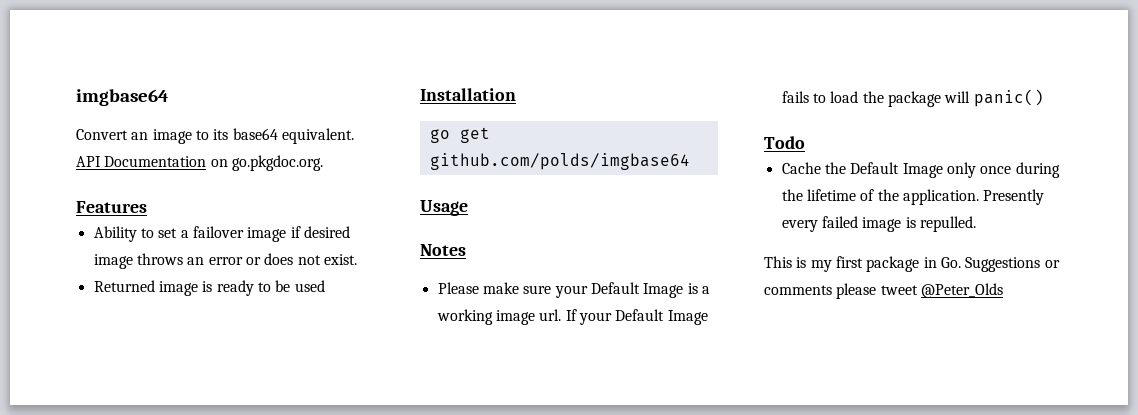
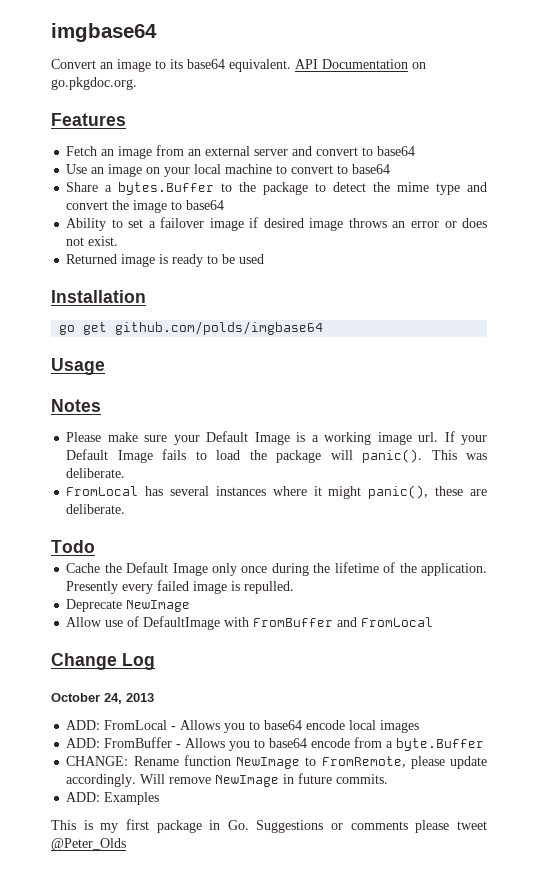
(147, 207) none -> [66,145,416,159] [66,164,391,177] [66,182,487,195] [66,200,225,213] // Fetch an image from an external server and convert to base64 // Use an image on your local machine to convert to base64 // Share a bytes.Buffer to the package to detect the mime type and convert the image to base64
[973,89,1044,107] panic() -> [362,449,487,463] [66,468,126,478] [66,485,487,499] [66,504,126,514] panic(). This was deliberate. // FromLocal has several instances where it might panic(), these are deliberate.
(976, 224) none -> [66,599,191,612] [66,616,434,630] [51,653,155,670] [51,693,154,704] [66,720,420,733] [66,737,485,751] [66,755,488,769] [66,773,389,787] [66,792,160,805] // Deprecate NewImage // Allow use of DefaultImage with FromBuffer and FromLocal // Change Log // October 24, 2013 // ADD: FromLocal - Allows you to base64 encode local images // ADD: FromBuffer - Allows you to base64 encode from a byte.Buffer // CHANGE: Rename function NewImage to FromRemote, please update accordingly. Will remove NewImage in future commits. // ADD: Examples

